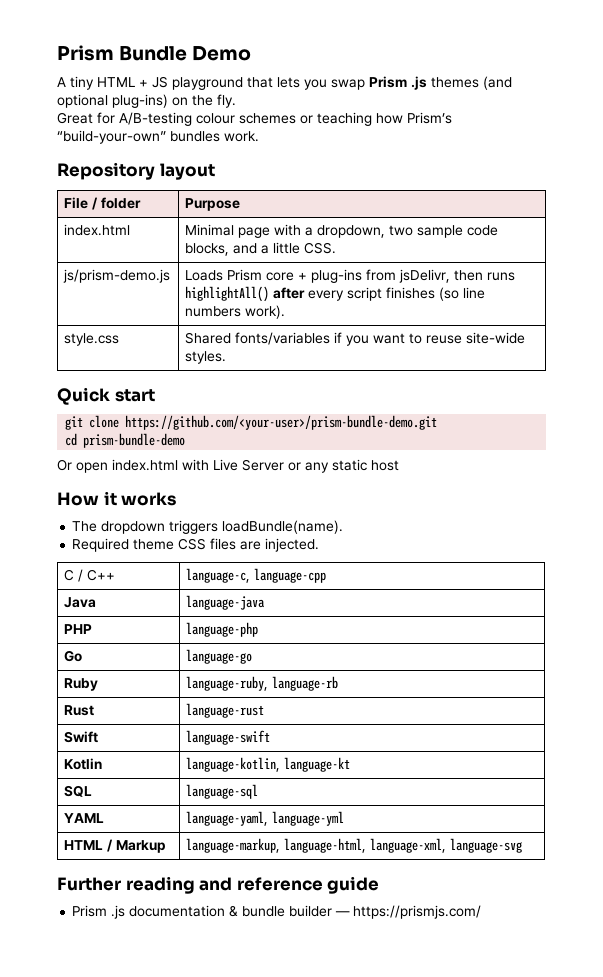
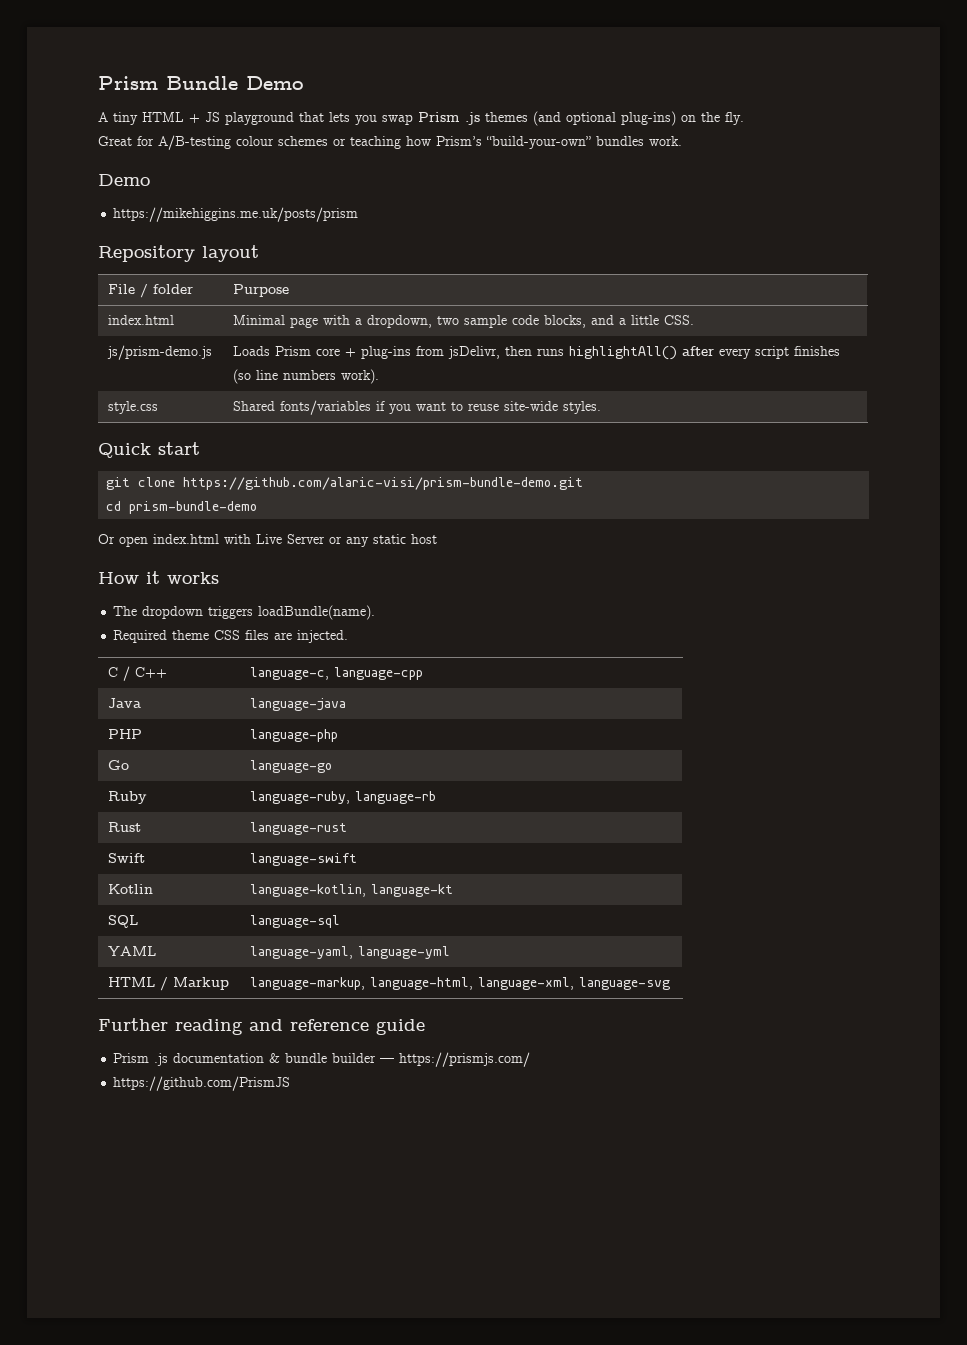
(259, 136) none -> [98,174,150,186] [113,207,359,222] // Demo // https://mikehiggins.me.uk/posts/prism
[125,415,438,430] https://github.com/<your-user>/prism-bundle-demo.git -> [183,477,584,490] https://github.com/alaric-visi/prism-bundle-demo.git
(482, 912) none -> [113,1076,291,1091] // https://github.com/PrismJS

